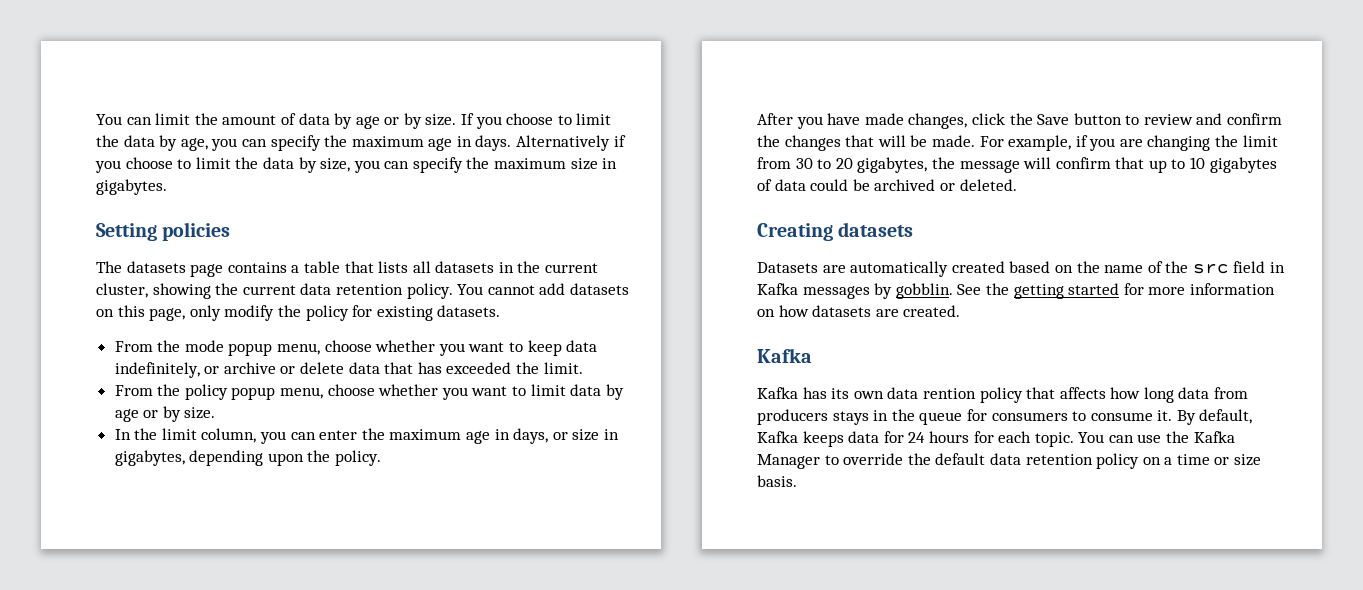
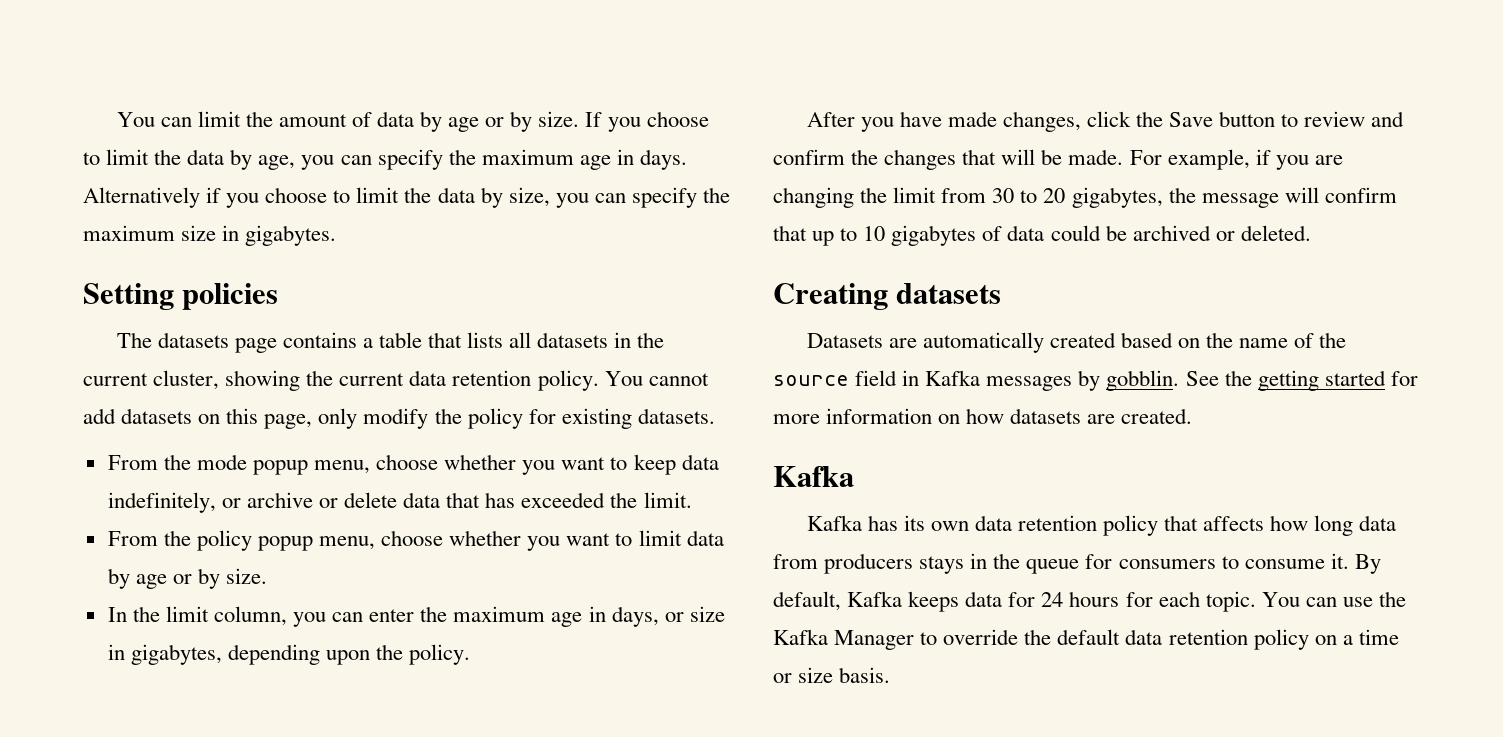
[1192,264,1229,274] src -> [773,375,849,386] source
[922,388,976,399] rention -> [1017,515,1097,531] retention

